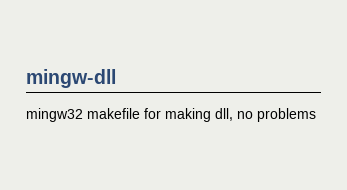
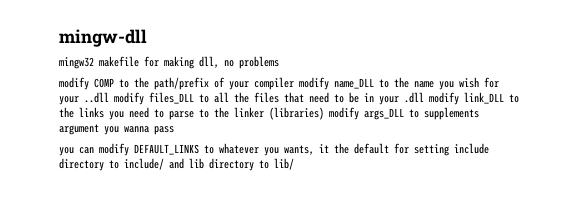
(316, 115) none -> [59,77,499,90] [59,92,519,105] [59,107,479,120] [59,124,174,135] [59,143,489,156] [59,158,294,171] // modify COMP to the path/prefix of your compiler modify name_DLL to the name you wish for your ..dll modify files_DLL to all the files that need to be in your .dll modify link_DLL to the links you need to parse to the linker (libraries) modify args_DLL to supplements argument you wanna pass // you can modify DEFAULT_LINKS to whatever you wants, it the default for setting include directory to include/ and lib directory to lib/

